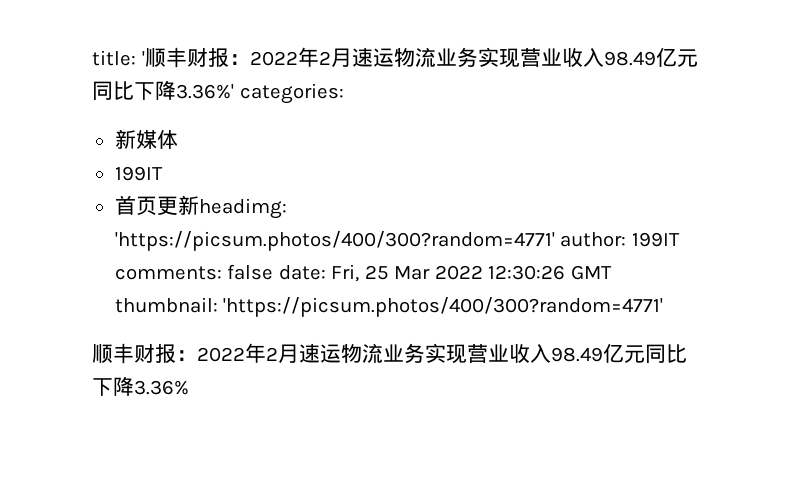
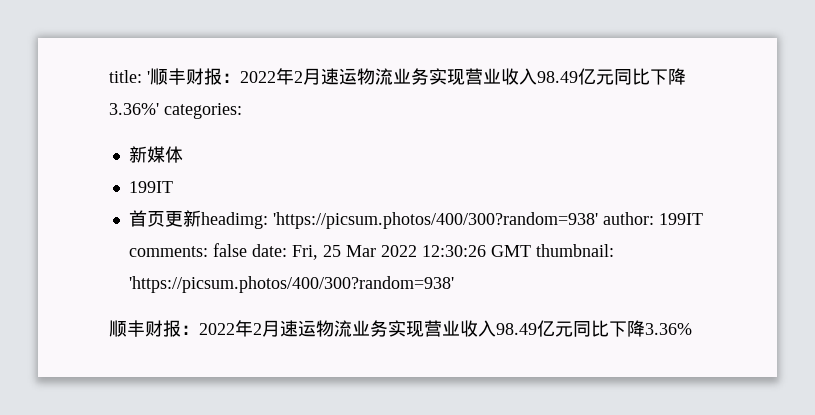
[114,231,555,251] 'https://picsum.photos/400/300?random=4771' -> [272,212,598,229] 'https://picsum.photos/400/300?random=938'
[223,297,664,317] 'https://picsum.photos/400/300?random=4771' -> [128,276,454,293] 'https://picsum.photos/400/300?random=938'

